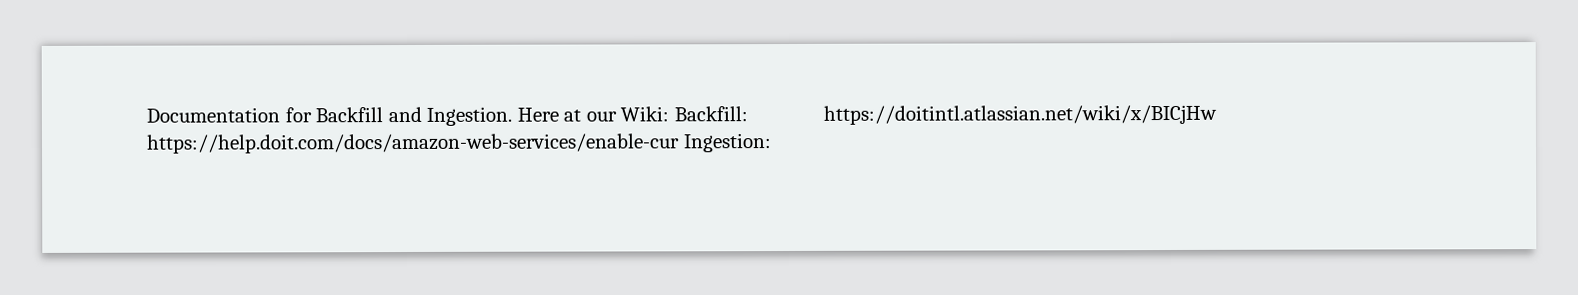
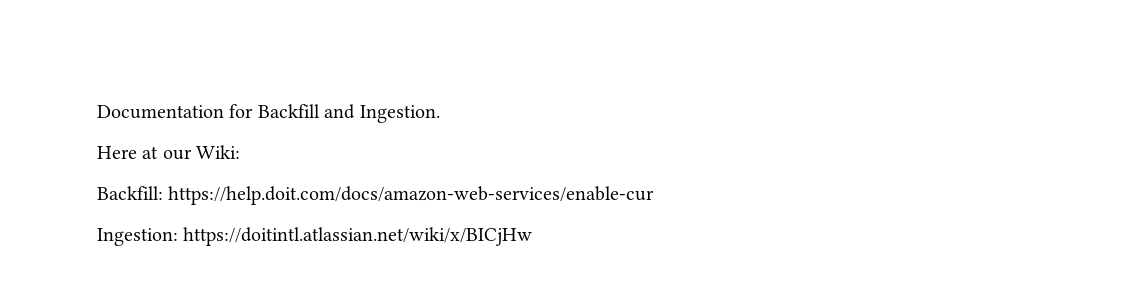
(513, 116) none -> (440, 114) //
(670, 114) none -> (241, 152) //
(680, 143) none -> (655, 195) //

